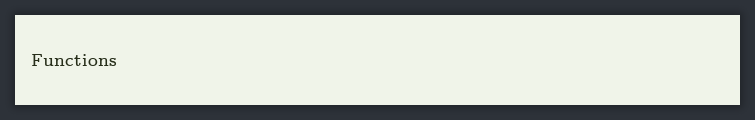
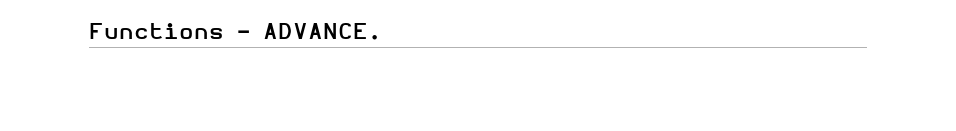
(117, 60) none -> [237,23,381,40] - ADVANCE.

